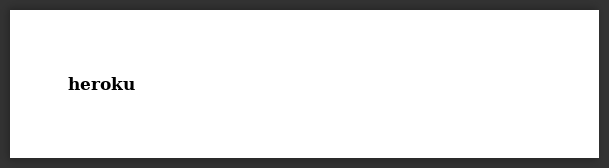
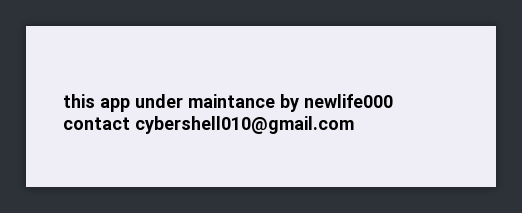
[68,77,135,90] heroku -> [63,94,393,112] [63,116,354,134] this app under maintance by newlife000 contact cybershell010@gmail.com

